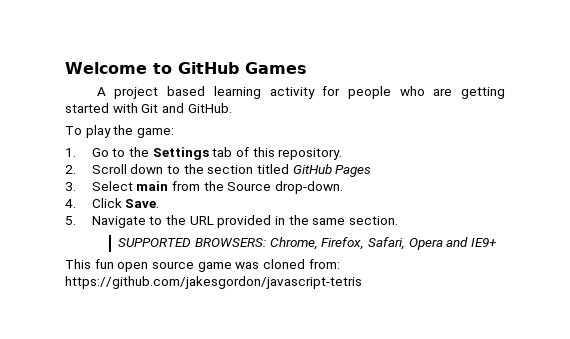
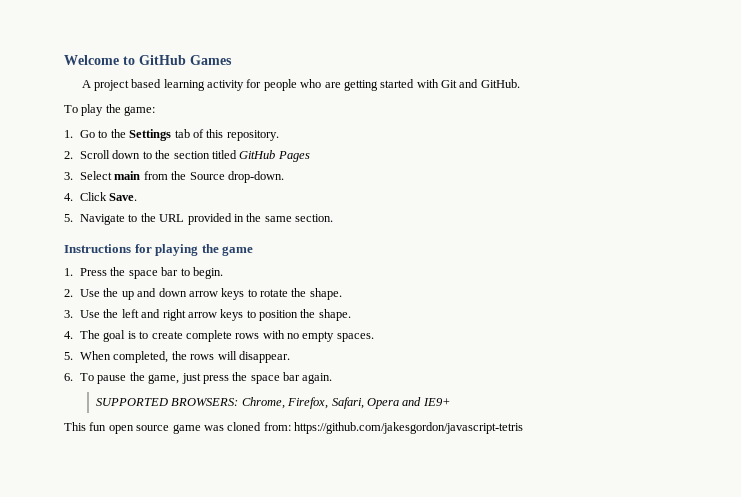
(398, 220) none -> [64,244,254,256] [64,267,223,279] [64,288,342,300] [64,309,351,321] [64,330,374,342] [64,351,290,363] [64,372,333,384] // Instructions for playing the game // 1. Press the space bar to begin. // 2. Use the up and down arrow keys to rotate the shape. // 3. Use the left and right arrow keys to position the shape. // 4. The goal is to create complete rows with no empty spaces. // 5. When completed, the rows will disappear. // 6. To pause the game, just press the space bar again.

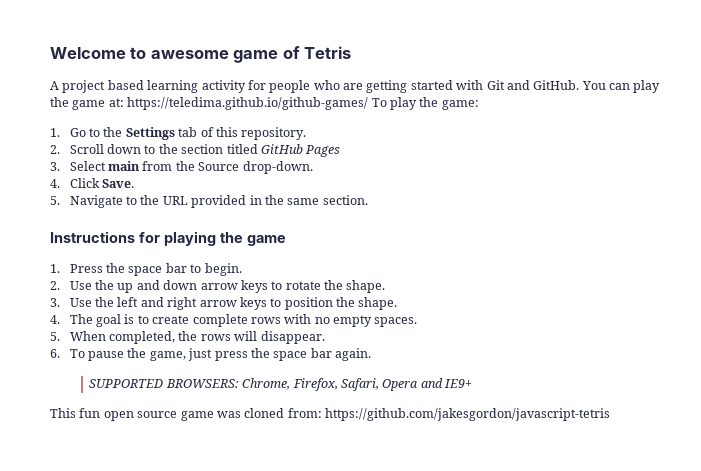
[139,55,232,65] GitHub Games -> [150,46,352,63] awesome game of Tetris
(520, 83) // -> [581,80,661,93] [50,97,369,110] You can play the game at: https://teledima.github.io/github-games/

